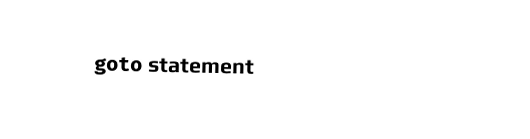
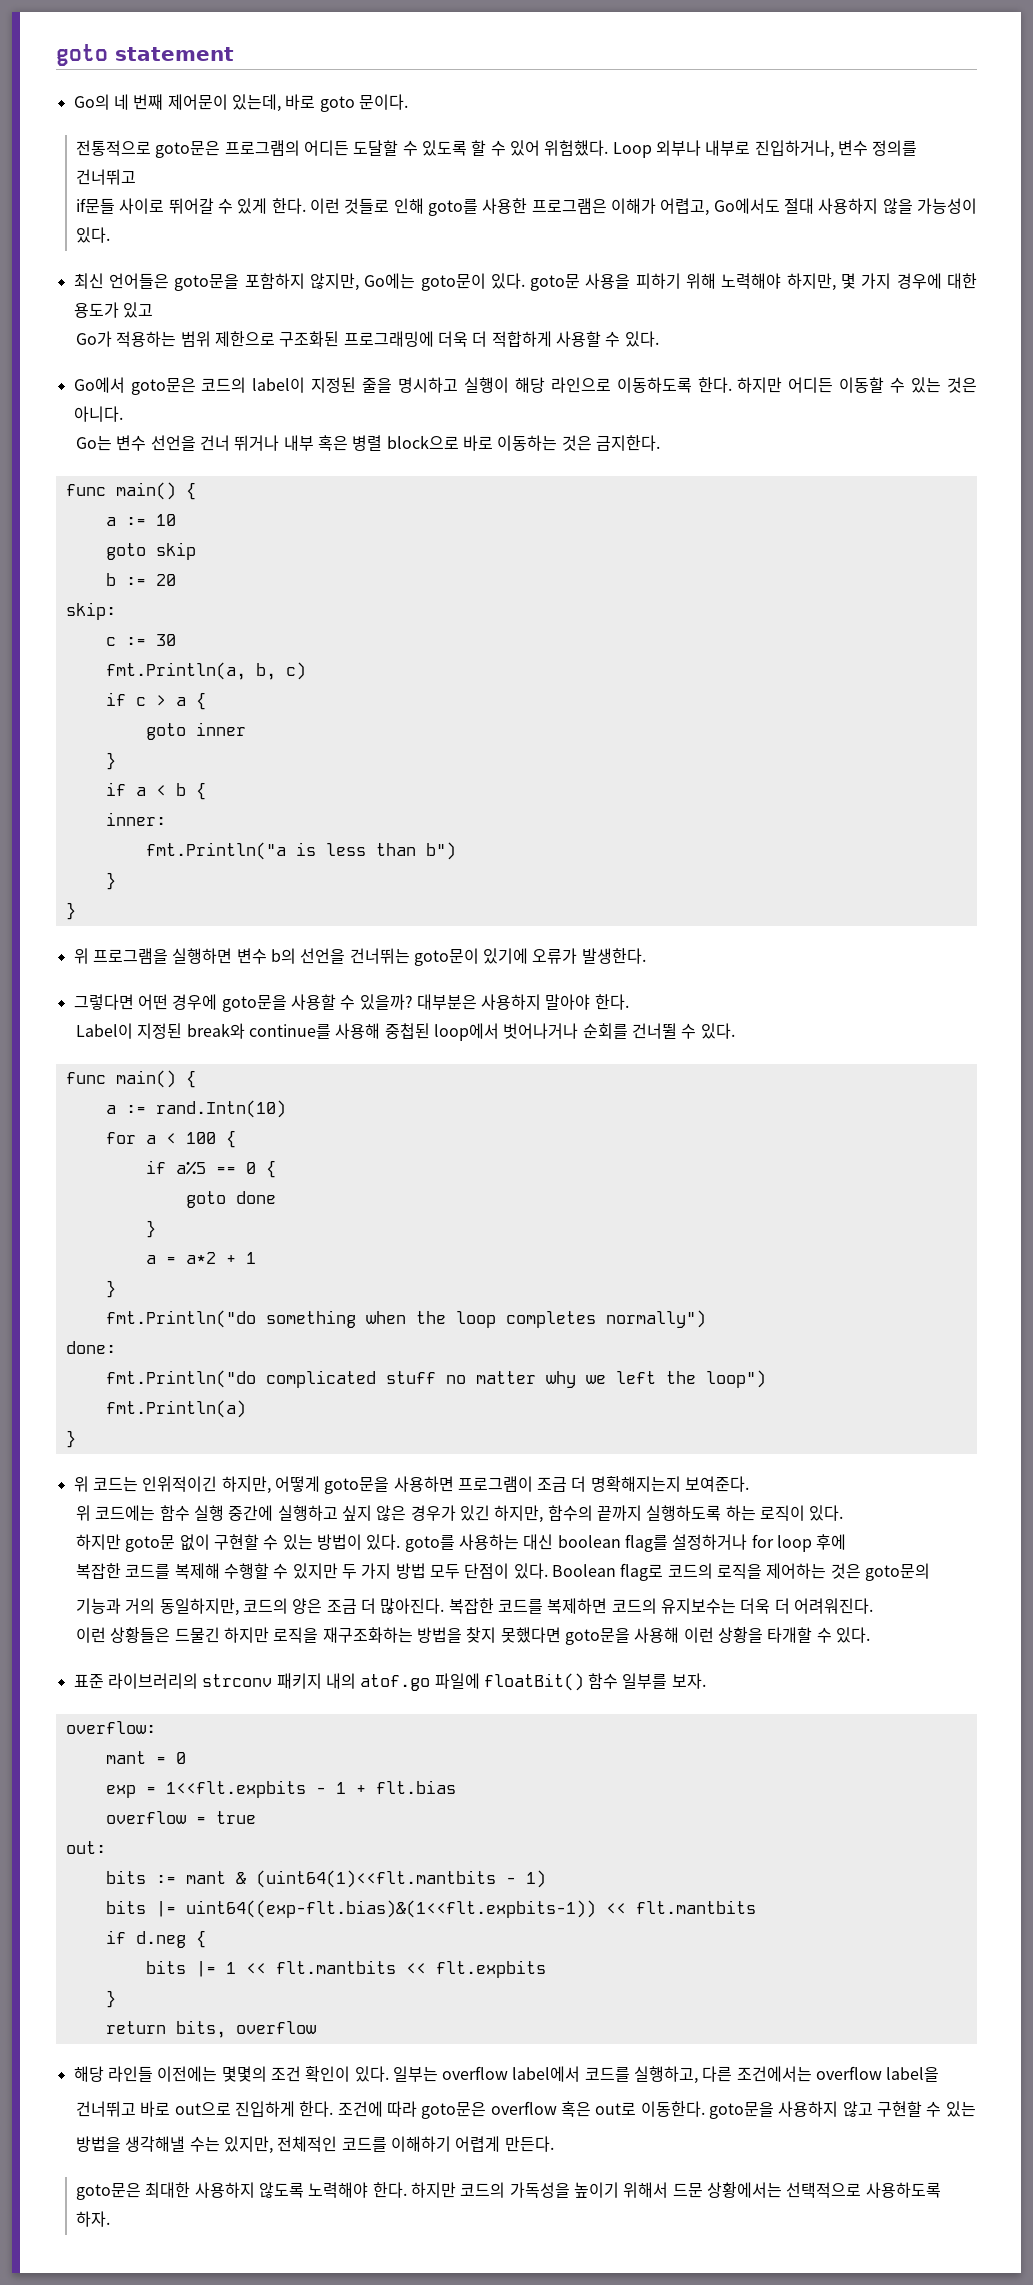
(255, 66) none -> [73,94,408,112] [76,140,918,158] [76,169,137,185] [76,198,977,216] [76,227,111,243] [73,273,978,291] [73,302,153,318] [76,331,659,347] [73,377,977,395] [73,406,123,422] [76,435,660,451] [65,482,196,500] [105,514,176,526] [105,542,196,560] [105,573,176,586] [65,602,116,620] [105,634,176,646] [105,662,306,680] [105,692,206,710] [145,722,246,740] [105,752,116,770] [105,782,206,800] [105,812,166,826] [145,842,456,860] [105,872,116,890] [65,902,76,920] [73,948,646,966] [73,994,629,1012] [76,1023,735,1041] [65,1070,196,1088] [105,1100,286,1118] [105,1130,236,1148] [145,1160,276,1178] [185,1191,276,1208] [145,1220,156,1238] [145,1252,256,1264] [105,1280,116,1298] [105,1310,706,1328] [65,1341,116,1354] [105,1370,766,1388] [105,1400,246,1418] [65,1430,76,1448] [73,1476,750,1494] [76,1505,844,1523] [76,1534,847,1552] [76,1563,930,1581] [76,1598,873,1616] [76,1627,870,1645] [73,1673,706,1691] [65,1721,156,1734] [105,1751,186,1764] [105,1780,456,1798] [105,1811,256,1824] [65,1841,106,1854] [105,1870,546,1888] [105,1900,756,1918] [105,1930,206,1948] [145,1960,546,1978] [105,1990,116,2008] [105,2020,316,2038] [73,2066,940,2084] [76,2101,976,2119] [76,2136,554,2154] [76,2182,941,2200] [76,2211,111,2227] // Go의 네 번째 제어문이 있는데, 바로 goto 문이다. // 전통적으로 goto문은 프로그램의 어디든 도달할 수 있도록 할 수 있어 위험했다. Loop 외부나 내부로 진입하거나, 변수 정의를 건너뛰고 // if문들 사이로 뛰어갈 수 있게 한다. 이런 것들로 인해 goto를 사용한 프로그램은 이해가 어렵고, Go에서도 절대 사용하지 않을 가능성이 있다. // 최신 언어들은 goto문을 포함하지 않지만, Go에는 goto문이 있다. goto문 사용을 피하기 위해 노력해야 하지만, 몇 가지 경우에 대한 용도가 있고 // Go가 적용하는 범위 제한으로 구조화된 프로그래밍에 더욱 더 적합하게 사용할 수 있다. // Go에서 goto문은 코드의 label이 지정된 줄을 명시하고 실행이 해당 라인으로 이동하도록 한다. 하지만 어디든 이동할 수 있는 것은 아니다. // Go는 변수 선언을 건너 뛰거나 내부 혹은 병렬 block으로 바로 이동하는 것은 금지한다. // func main() { // a := 10 // goto skip // b := 20 // skip: // c := 30 // fmt.Println(a, b, c) // if c > a { // goto inner // } // if a < b { // inner: // fmt.Println("a is less than b") // } // } // 위 프로그램을 실행하면 변수 b의 선언을 건너뛰는 goto문이 있기에 오류가 발생한다. // 그렇다면 어떤 경우에 goto문을 사용할 수 있을까? 대부분은 사용하지 말아야 한다. // Label이 지정된 break와 continue를 사용해 중첩된 loop에서 벗어나거나 순회를 건너뛸 수 있다. // func main() { // a := rand.Intn(10) // for a < 100 { // if a%5 == 0 { // goto done // } // a = a*2 + 1 // } // fmt.Println("do something when the loop completes normally") // done: // fmt.Println("do complicated stuff no matter why we left the loop") // fmt.Println(a) // } // 위 코드는 인위적이긴 하지만, 어떻게 goto문을 사용하면 프로그램이 조금 더 명확해지는지 보여준다. // 위 코드에는 함수 실행 중간에 실행하고 싶지 않은 경우가 있긴 하지만, 함수의 끝까지 실행하도록 하는 로직이 있다. // 하지만 goto문 없이 구현할 수 있는 방법이 있다. goto를 사용하는 대신 boolean flag를 설정하거나 for loop 후에 // 복잡한 코드를 복제해 수행할 수 있지만 두 가지 방법 모두 단점이 있다. Boolean flag로 코드의 로직을 제어하는 것은 goto문의 // 기능과 거의 동일하지만, 코드의 양은 조금 더 많아진다. 복잡한 코드를 복제하면 코드의 유지보수는 더욱 더 어려워진다. // 이런 상황들은 드물긴 하지만 로직을 재구조화하는 방법을 찾지 못했다면 goto문을 사용해 이런 상황을 타개할 수 있다. // 표준 라이브러리의 strconv 패키지 내의 atof.go 파일에 floatBit() 함수 일부를 보자. // overflow: // mant = 0 // exp = 1<<flt.expbits - 1 + flt.bias // overflow = true // out: // bits := mant & (uint64(1)<<flt.mantbits - 1) // bits |= uint64((exp-flt.bias)&(1<<flt.expbits-1)) << flt.mantbits // if d.neg { // bits |= 1 << flt.mantbits << flt.expbits // } // return bits, overflow // 해당 라인들 이전에는 몇몇의 조건 확인이 있다. 일부는 overflow label에서 코드를 실행하고, 다른 조건에서는 overflow label을 // 건너뛰고 바로 out으로 진입하게 한다. 조건에 따라 goto문은 overflow 혹은 out로 이동한다. goto문을 사용하지 않고 구현할 수 있는 // 방법을 생각해낼 수는 있지만, 전체적인 코드를 이해하기 어렵게 만든다. // goto문은 최대한 사용하지 않도록 노력해야 한다. 하지만 코드의 가독성을 높이기 위해서 드문 상황에서는 선택적으로 사용하도록 하자.

